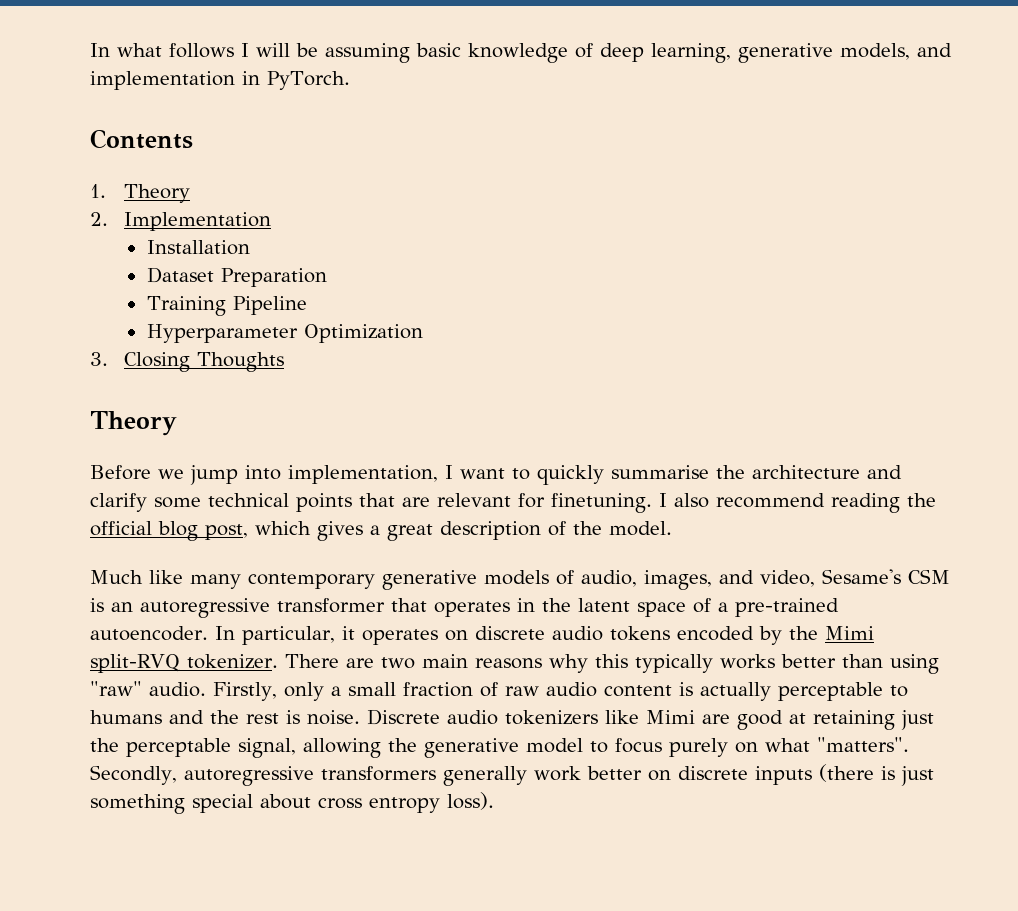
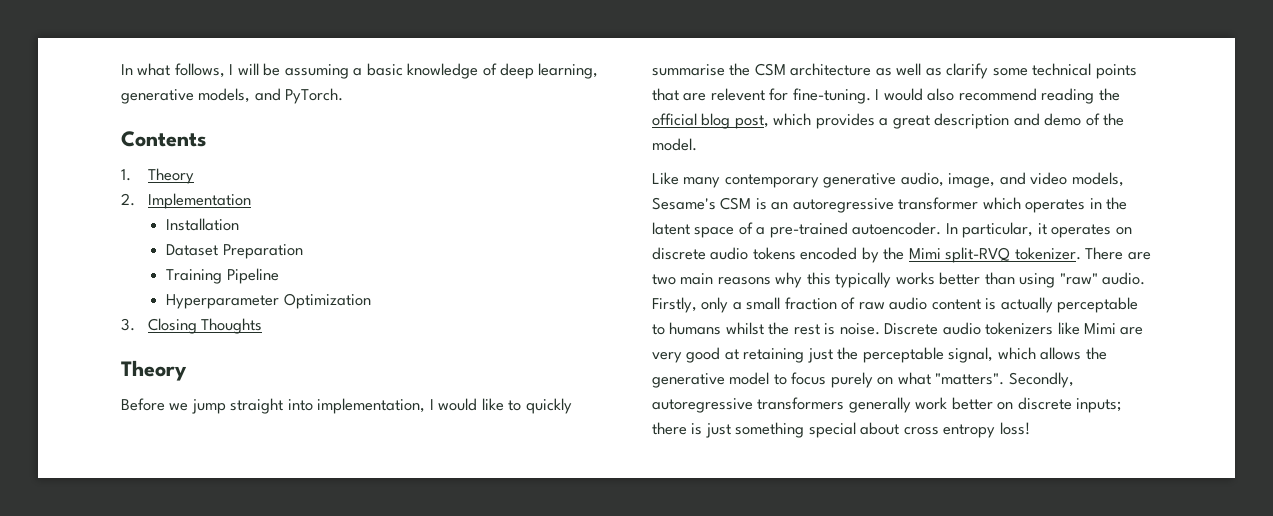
[169,43,234,58] follows -> [174,63,225,78] follows,
(410, 53) none -> [353,68,363,76] a
[90,71,260,90] implementation in -> (281, 94) none
(238, 475) none -> [230,398,284,414] straight
[460,468,505,479] want -> [438,398,504,411] would like
[752,465,902,479] architecture and -> [754,63,942,76] CSM architecture as well as
[437,493,667,513] relevant for finetuning. I -> [710,88,923,104] relevent for fine-tuning. I would
[317,521,363,541] gives -> [815,113,875,129] provides
(541, 530) none -> [1013,113,1082,126] and demo
[90,570,183,584] Much like -> [652,172,679,185] Like
[484,570,815,590] models of audio, images, and video, -> [900,172,1124,188] audio, image, and video models,
[391,598,427,612] that -> [982,197,1021,210] which
[169,710,204,724] and -> [725,322,764,335] whilst
(730, 719) none -> [652,352,682,363] very
[303,738,381,758] allowing -> [997,347,1082,360] which allows
[754,764,874,785] inputs (there -> [1076,398,1122,413] [652,422,687,435] inputs; there
[447,792,494,810] loss). -> [999,422,1030,435] loss!

